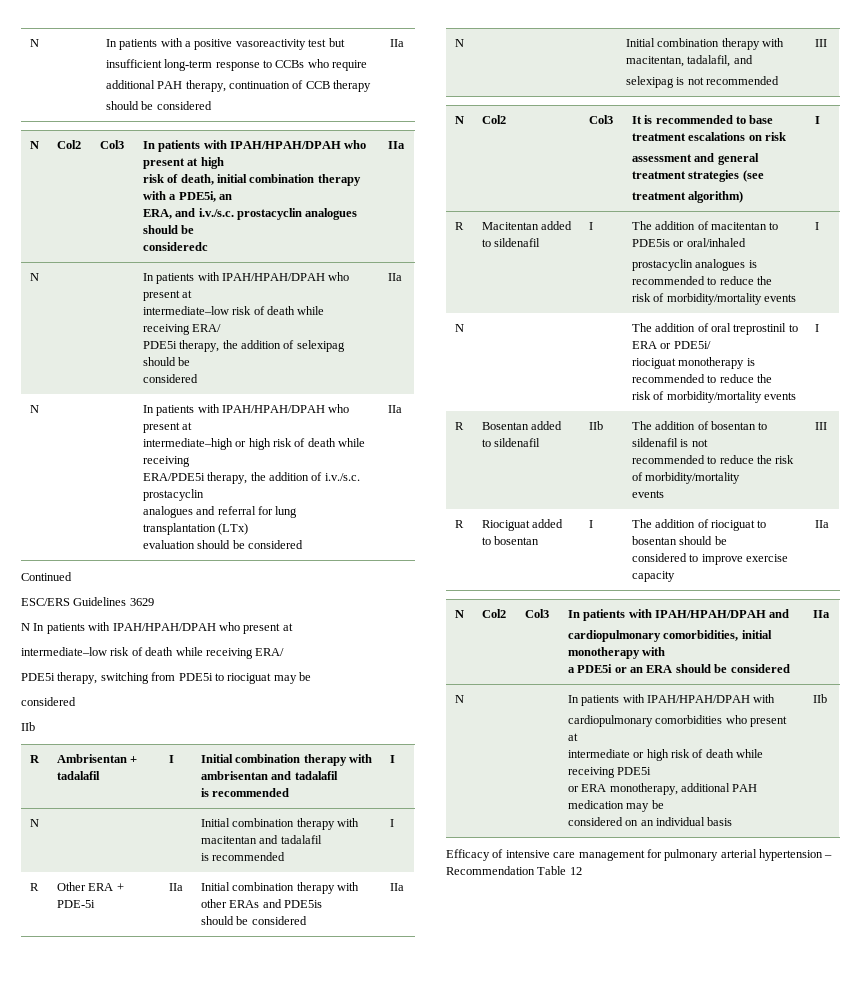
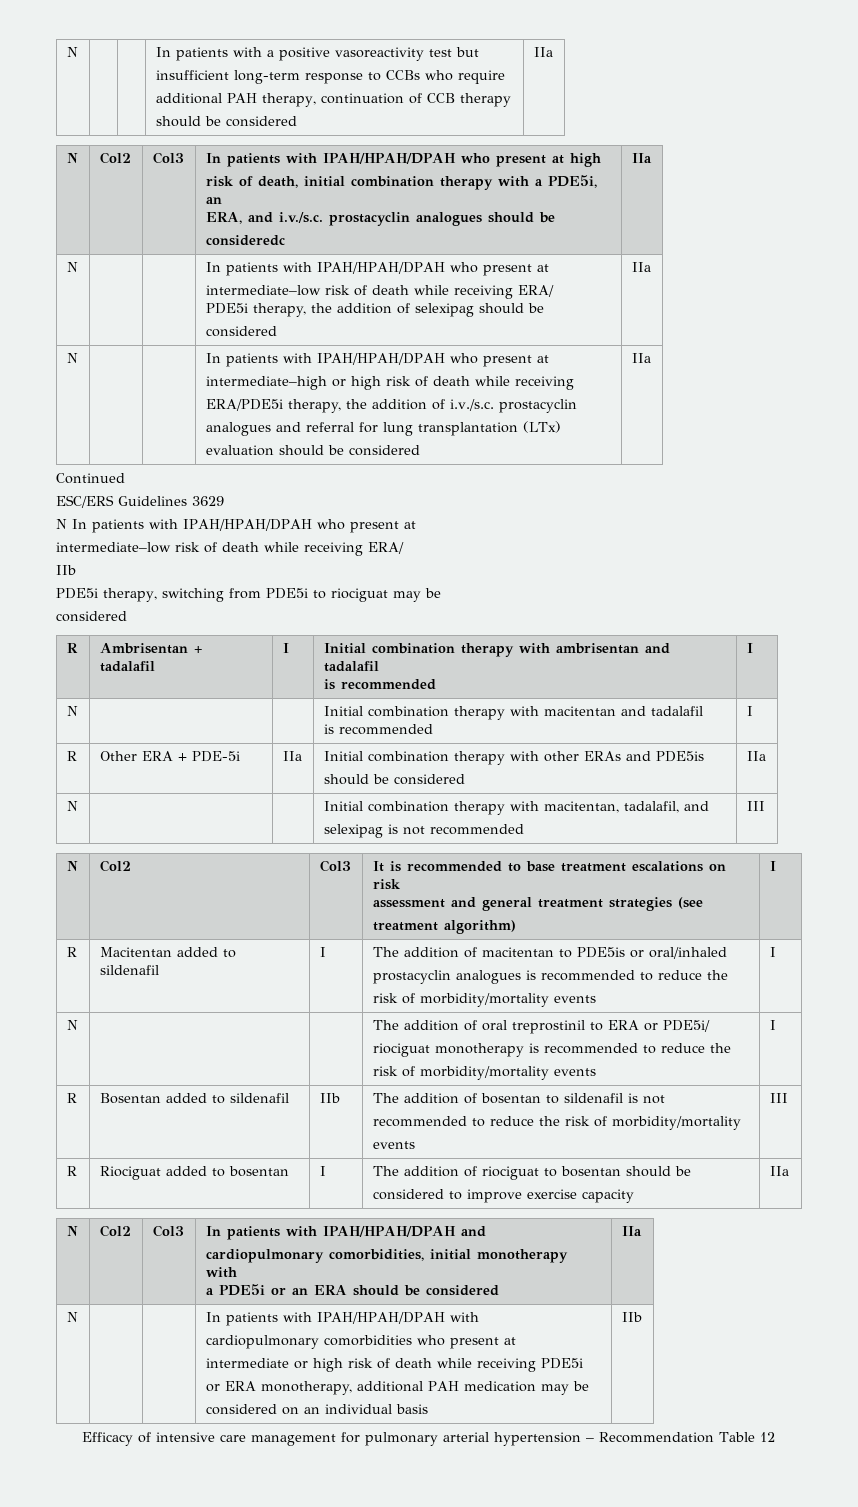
(285, 652) none -> [56,565,76,575] // IIb
[21,722,35,731] // IIb -> (127, 616) none

